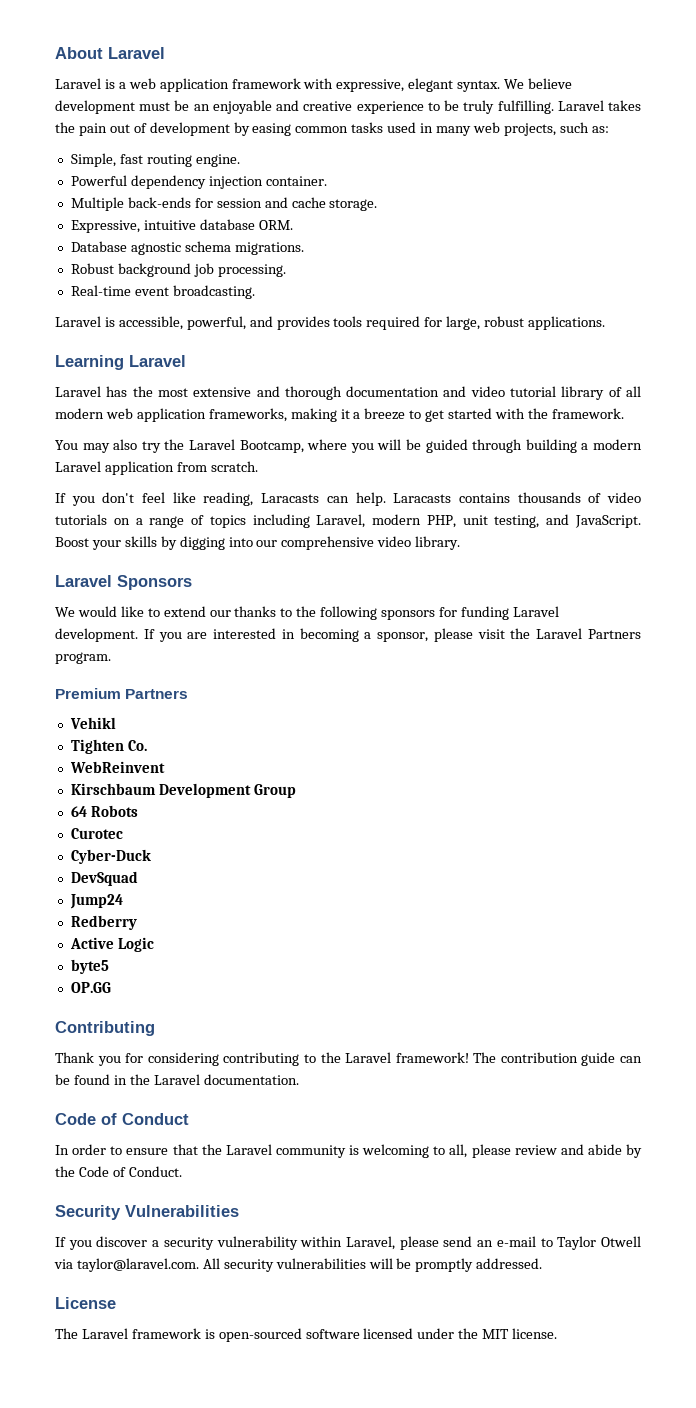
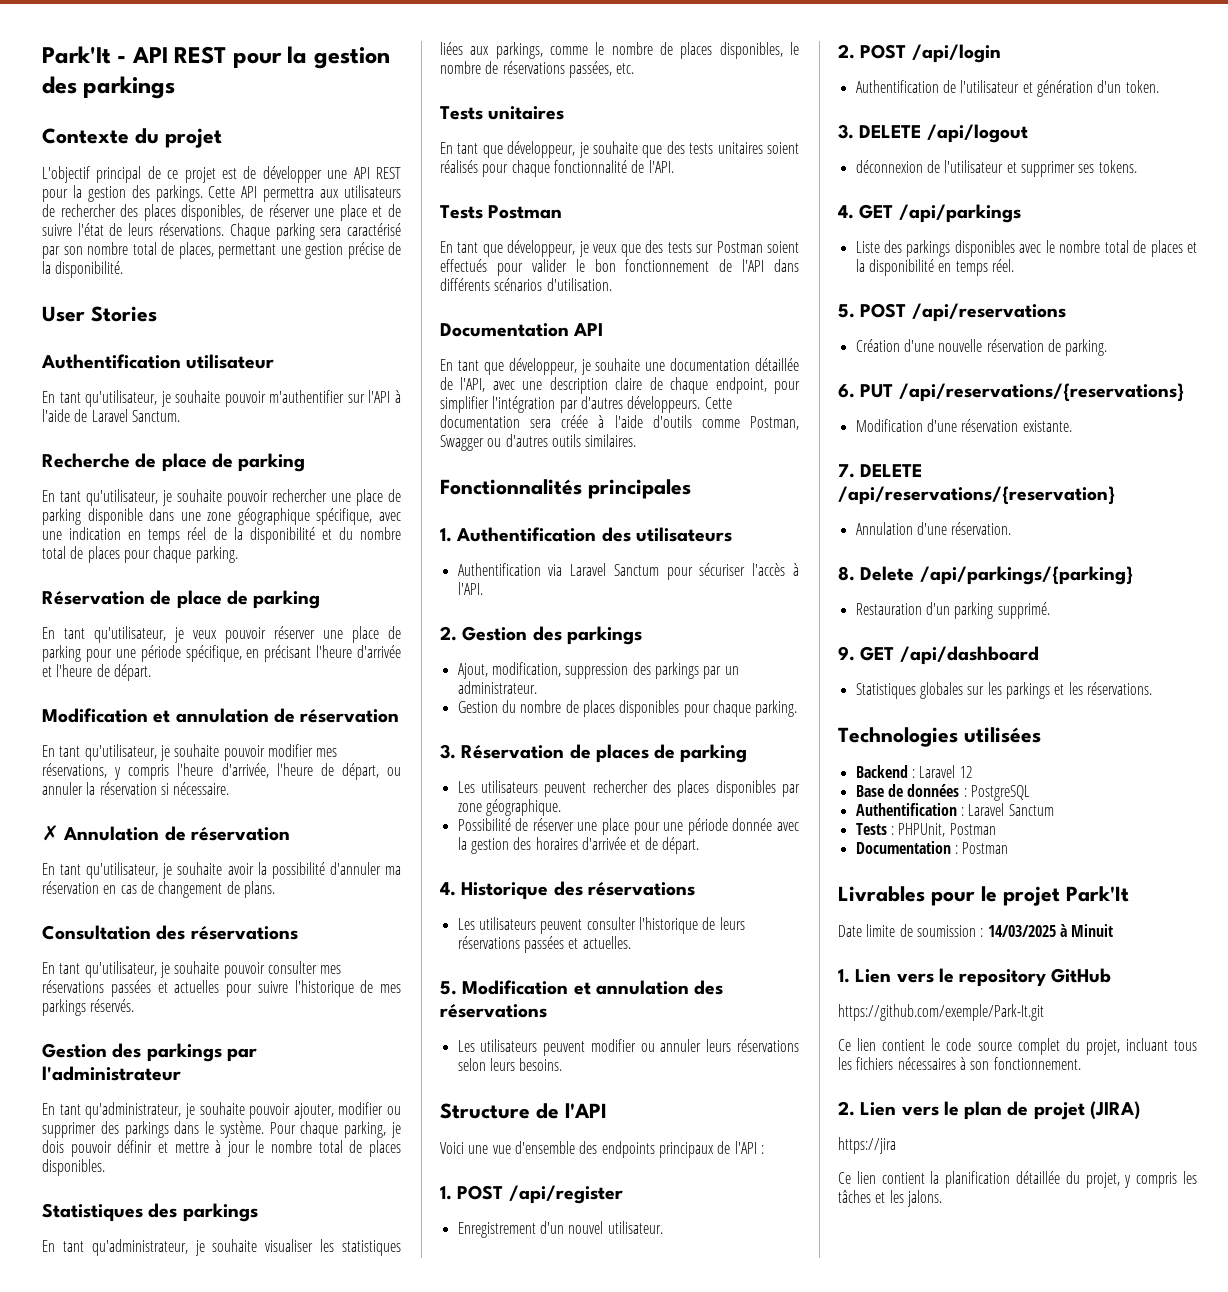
[55,47,165,59] [55,78,573,92] [55,100,641,114] [55,122,609,136] [70,153,240,167] [70,175,327,189] [70,197,378,211] [70,219,293,233] [70,241,304,255] [70,263,286,277] [70,285,255,299] [55,316,606,330] [55,355,186,370] [55,386,641,400] [55,408,624,422] [55,439,643,453] [55,461,258,475] [55,492,641,506] [55,514,641,528] [55,536,461,550] [55,575,192,590] [55,606,559,620] [55,628,641,642] [55,652,111,664] [55,688,189,699] [69,717,116,729] [70,739,147,754] [69,761,165,773] [70,783,296,798] [70,805,138,817] [70,828,123,839] [70,849,151,864] [70,871,138,886] [69,894,123,909] [70,915,137,930] [69,937,154,952] [70,959,109,974] [70,982,111,993] [55,1021,155,1036] [55,1052,642,1066] [55,1074,299,1085] [55,1113,189,1125] [55,1144,642,1158] [55,1166,182,1177] [55,1205,239,1220] [55,1236,642,1250] [54,1258,543,1272] [55,1297,116,1309] [55,1328,558,1342] About Laravel // Laravel is a web application framework with expressive, elegant syntax. We believe development must be an enjoyable and creative experience to be truly fulfilling. Laravel takes the pain out of development by easing common tasks used in many web projects, such as: // Simple, fast routing engine. // Powerful dependency injection container. // Multiple back-ends for session and cache storage. // Expressive, intuitive database ORM. // Database agnostic schema migrations. // Robust background job processing. // Real-time event broadcasting. // Laravel is accessible, powerful, and provides tools required for large, robust applications. // Learning Laravel // Laravel has the most extensive and thorough documentation and video tutorial library of all modern web application frameworks, making it a breeze to get started with the framework. // You may also try the Laravel Bootcamp, where you will be guided through building a modern Laravel application from scratch. // If you don't feel like reading, Laracasts can help. Laracasts contains thousands of video tutorials on a range of topics including Laravel, modern PHP, unit testing, and JavaScript. Boost your skills by digging into our comprehensive video library. // Laravel Sponsors // We would like to extend our thanks to the following sponsors for funding Laravel development. If you are interested in becoming a sponsor, please visit the Laravel Partners program. // Premium Partners // Vehikl // Tighten Co. // WebReinvent // Kirschbaum Development Group // 64 Robots // Curotec // Cyber-Duck // DevSquad // Jump24 // Redberry // Active Logic // byte5 // OP.GG // Contributing // Thank you for considering contributing to the Laravel framework! The contribution guide can be found in the Laravel documentation. // Code of Conduct // In order to ensure that the Laravel community is welcoming to all, please review and abide by the Code of Conduct. // Security Vulnerabilities // If you discover a security vulnerability within Laravel, please send an e-mail to Taylor Otwell via taylor@laravel.com. All security vulnerabilities will be promptly addressed. // License // The Laravel framework is open-sourced software licensed under the MIT license. -> [42,46,390,69] [42,76,176,99] [42,128,222,148] [42,166,401,183] [42,185,401,202] [42,204,402,221] [42,223,401,240] [42,242,401,259] [42,261,124,278] [42,306,157,322] [41,354,275,369] [42,390,402,407] [42,409,180,422] [42,453,306,472] [42,489,401,506] [42,508,401,525] [42,527,401,544] [42,546,238,563] [42,590,321,609] [42,626,401,643] [42,645,401,662] [42,664,151,681] [42,708,400,723] [42,744,338,761] [42,763,401,780] [42,782,230,795] [42,825,290,841] [42,862,401,879] [42,881,275,898] [42,925,298,940] [42,961,342,978] [42,980,401,997] [42,999,135,1016] [42,1043,257,1062] [42,1066,181,1081] [42,1102,401,1119] [42,1121,401,1138] [42,1140,401,1157] [42,1159,105,1176] [42,1203,258,1222] [42,1239,401,1256] [440,42,799,59] [440,61,635,78] [440,106,565,120] [440,141,799,158] [440,160,674,177] [440,205,563,219] [440,240,799,257] [440,259,799,276] [440,278,612,291] [440,323,604,337] [440,358,799,375] [440,377,800,394] [440,396,732,413] [440,415,799,430] [440,434,637,451] [440,479,691,499] [440,527,732,542] [457,563,799,580] [457,582,483,595] [440,626,642,645] [457,662,739,679] [457,681,537,694] [457,700,798,717] [440,744,748,763] [457,780,800,797] [457,799,561,816] [457,818,799,835] [457,837,699,854] [440,881,695,900] [457,917,745,934] [457,936,631,953] [440,980,724,995] [440,1003,547,1018] [457,1039,799,1056] [457,1058,563,1071] [440,1103,607,1119] [440,1141,764,1158] [440,1185,623,1204] [457,1221,663,1238] [838,44,1001,63] [855,80,1159,97] [838,124,1028,143] [855,160,1137,177] [838,204,1021,223] [855,240,1197,257] [855,259,1014,276] [838,303,1066,322] [855,339,1108,356] [838,383,1184,402] [855,419,1072,432] [838,464,923,478] [838,486,1115,505] [855,522,1012,535] [838,566,1133,585] [855,602,1050,619] [838,646,1039,665] [855,682,1152,699] [838,727,1041,747] [855,765,972,778] [855,784,1030,801] [855,803,1054,816] [855,823,996,837] [855,841,1009,854] [838,886,1129,906] [838,924,1114,937] [838,968,1112,987] [838,1004,1044,1021] [838,1038,1197,1055] [838,1057,1081,1070] [838,1101,1140,1120] [838,1137,896,1154] [838,1171,1197,1188] [838,1190,942,1207] Park'It - API REST pour la gestion des parkings // Contexte du projet // L'objectif principal de ce projet est de développer une API REST pour la gestion des parkings. Cette API permettra aux utilisateurs de rechercher des places disponibles, de réserver une place et de suivre l'état de leurs réservations. Chaque parking sera caractérisé par son nombre total de places, permettant une gestion précise de la disponibilité. // User Stories // Authentification utilisateur // En tant qu'utilisateur, je souhaite pouvoir m'authentifier sur l'API à l'aide de Laravel Sanctum. // Recherche de place de parking // En tant qu'utilisateur, je souhaite pouvoir rechercher une place de parking disponible dans une zone géographique spécifique, avec une indication en temps réel de la disponibilité et du nombre total de places pour chaque parking. // Réservation de place de parking // En tant qu'utilisateur, je veux pouvoir réserver une place de parking pour une période spécifique, en précisant l'heure d'arrivée et l'heure de départ. // Modification et annulation de réservation // En tant qu'utilisateur, je souhaite pouvoir modifier mes réservations, y compris l'heure d'arrivée, l'heure de départ, ou annuler la réservation si nécessaire. // ✗ Annulation de réservation // En tant qu'utilisateur, je souhaite avoir la possibilité d'annuler ma réservation en cas de changement de plans. // Consultation des réservations // En tant qu'utilisateur, je souhaite pouvoir consulter mes réservations passées et actuelles pour suivre l'historique de mes parkings réservés. // Gestion des parkings par l'administrateur // En tant qu'administrateur, je souhaite pouvoir ajouter, modifier ou supprimer des parkings dans le système. Pour chaque parking, je dois pouvoir définir et mettre à jour le nombre total de places disponibles. // Statistiques des parkings // En tant qu'administrateur, je souhaite visualiser les statistiques liées aux parkings, comme le nombre de places disponibles, le nombre de réservations passées, etc. // Tests unitaires // En tant que développeur, je souhaite que des tests unitaires soient réalisés pour chaque fonctionnalité de l'API. // Tests Postman // En tant que développeur, je veux que des tests sur Postman soient effectués pour valider le bon fonctionnement de l'API dans différents scénarios d'utilisation. // Documentation API // En tant que développeur, je souhaite une documentation détaillée de l'API, avec une description claire de chaque endpoint, pour simplifier l'intégration par d'autres développeurs. Cette documentation sera créée à l'aide d'outils comme Postman, Swagger ou d'autres outils similaires. // Fonctionnalités principales // 1. Authentification des utilisateurs // Authentification via Laravel Sanctum pour sécuriser l'accès à l'API. // 2. Gestion des parkings // Ajout, modification, suppression des parkings par un administrateur. // Gestion du nombre de places disponibles pour chaque parking. // 3. Réservation de places de parking // Les utilisateurs peuvent rechercher des places disponibles par zone géographique. // Possibilité de réserver une place pour une période donnée avec la gestion des horaires d'arrivée et de départ. // 4. Historique des réservations // Les utilisateurs peuvent consulter l'historique de leurs réservations passées et actuelles. // 5. Modification et annulation des réservations // Les utilisateurs peuvent modifier ou annuler leurs réservations selon leurs besoins. // Structure de l'API // Voici une vue d'ensemble des endpoints principaux de l'API : // 1. POST /api/register // Enregistrement d'un nouvel utilisateur. // 2. POST /api/login // Authentification de l'utilisateur et génération d'un token. // 3. DELETE /api/logout // déconnexion de l'utilisateur et supprimer ses tokens. // 4. GET /api/parkings // Liste des parkings disponibles avec le nombre total de places et la disponibilité en temps réel. // 5. POST /api/reservations // Création d'une nouvelle réservation de parking. // 6. PUT /api/reservations/{reservations} // Modification d'une réservation existante. // 7. DELETE /api/reservations/{reservation} // Annulation d'une réservation. // 8. Delete /api/parkings/{parking} // Restauration d'un parking supprimé. // 9. GET /api/dashboard // Statistiques globales sur les parkings et les réservations. // Technologies utilisées // Backend : Laravel 12 // Base de données : PostgreSQL // Authentification : Laravel Sanctum // Tests : PHPUnit, Postman // Documentation : Postman // Livrables pour le projet Park'It // Date limite de soumission : 14/03/2025 à Minuit // 1. Lien vers le repository GitHub // https://github.com/exemple/Park-It.git // Ce lien contient le code source complet du projet, incluant tous les fichiers nécessaires à son fonctionnement. // 2. Lien vers le plan de projet (JIRA) // https://jira // Ce lien contient la planification détaillée du projet, y compris les tâches et les jalons.

